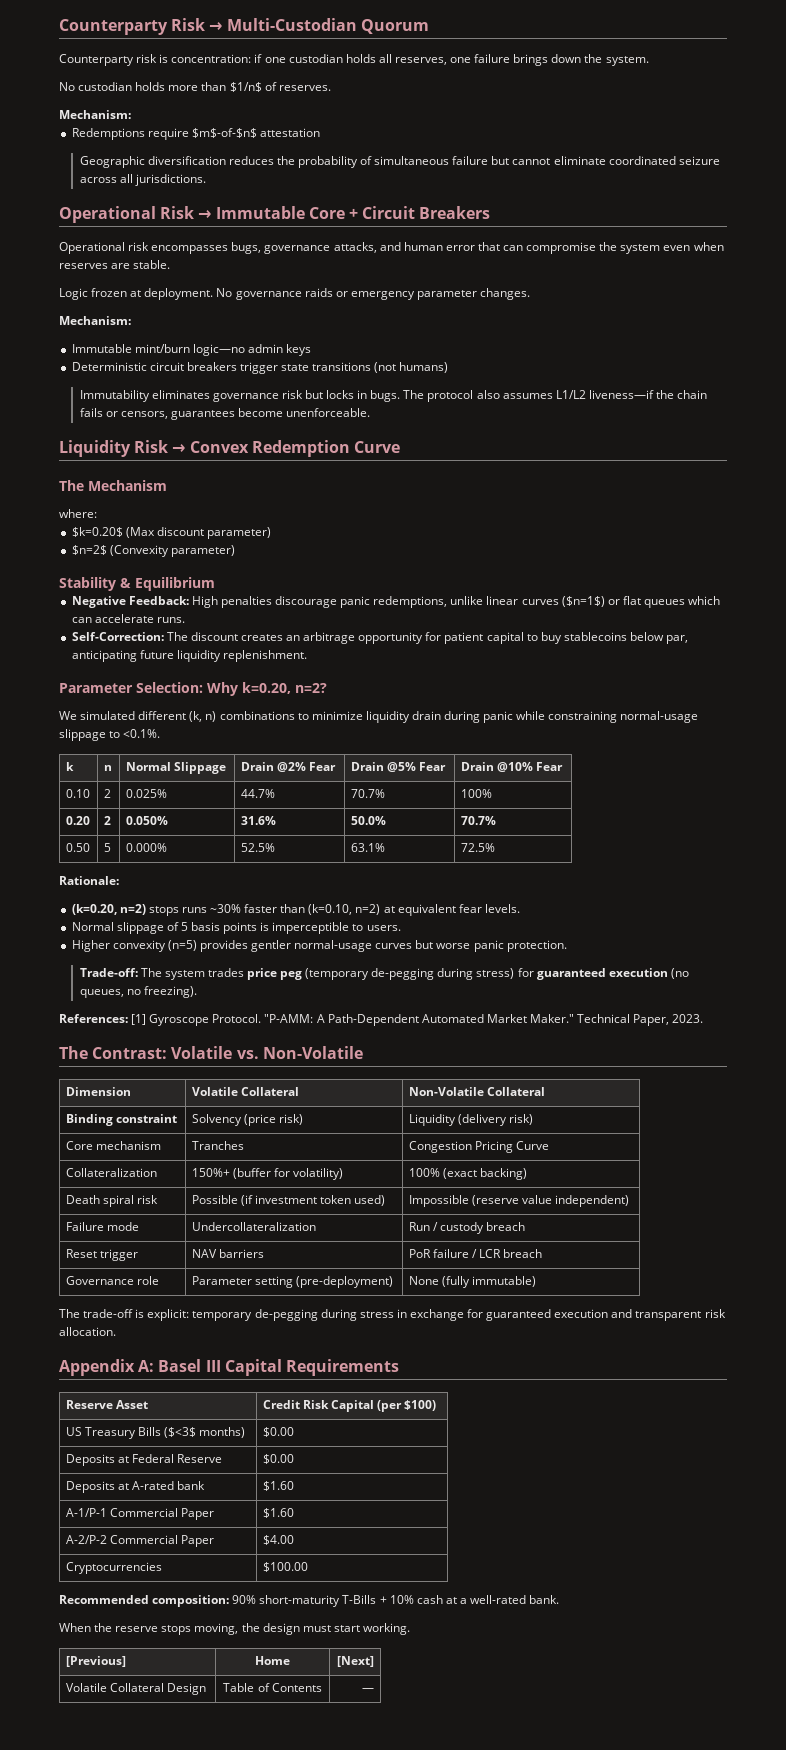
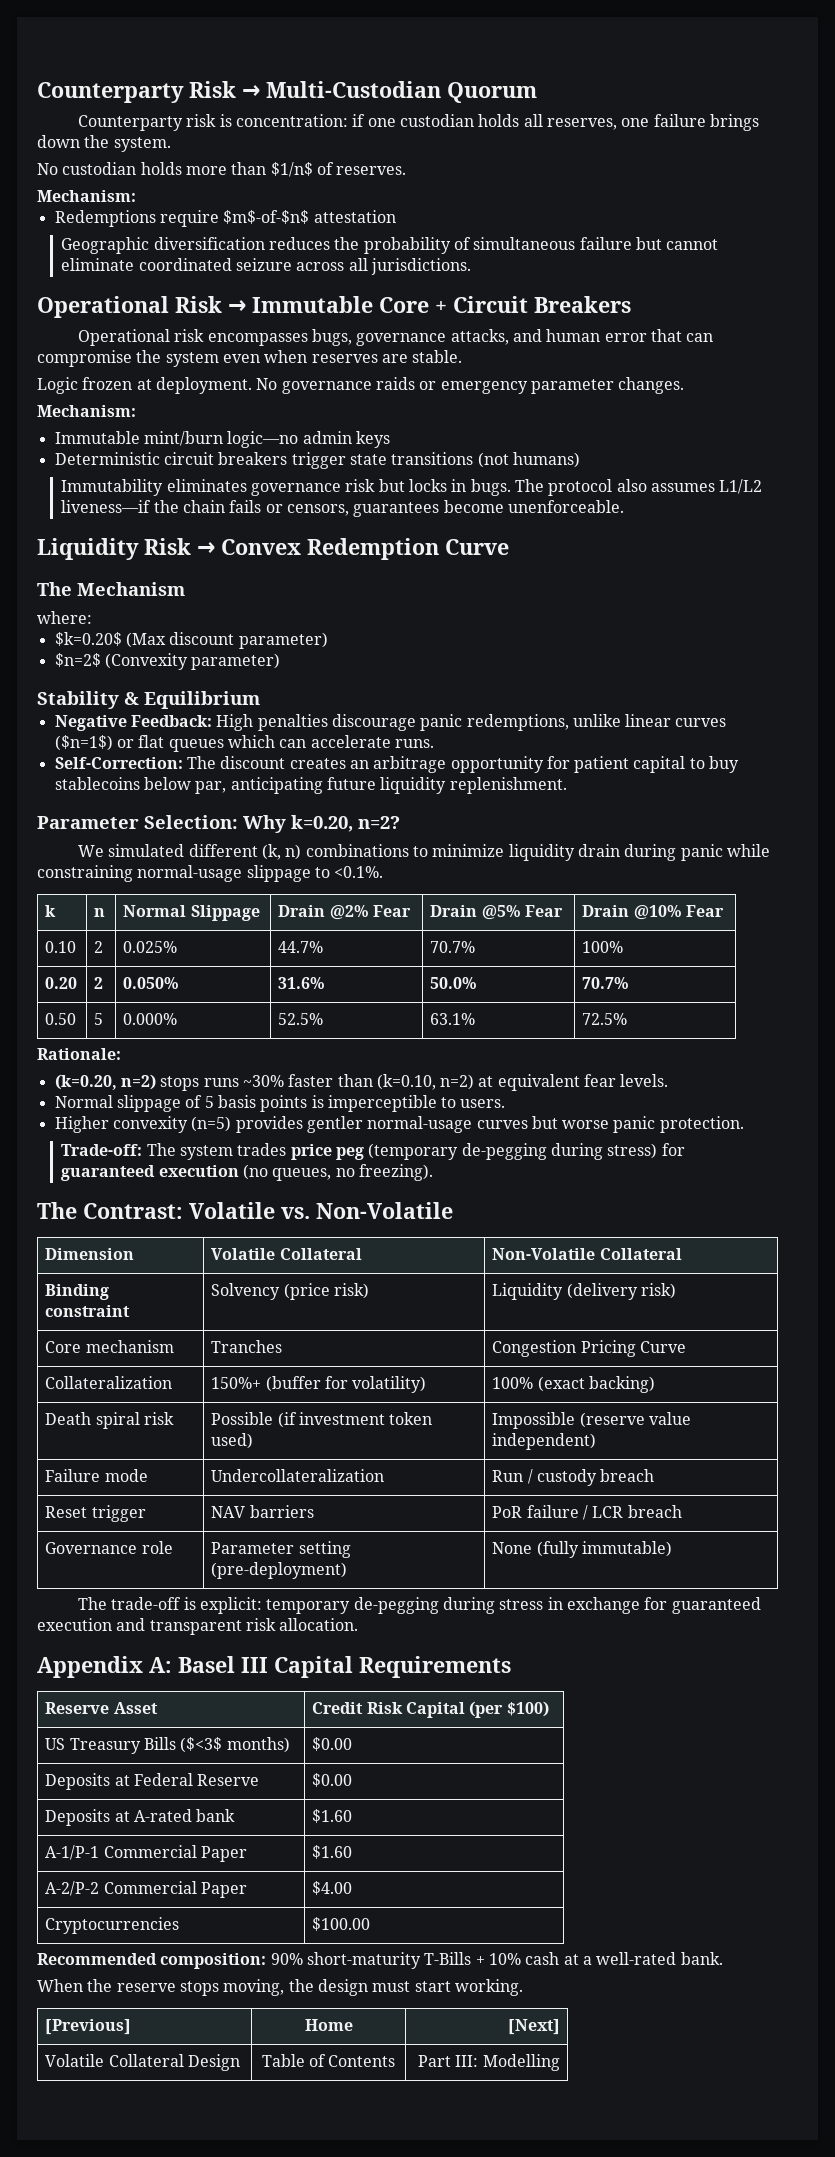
[59,1014,704,1026] // References: [1] Gyroscope Protocol. "P-AMM: A Path-Dependent Automated Market Maker." Technical Paper, 2023. -> (434, 1172) none
[362,1688,375,1692] — -> [417,2054,560,2071] Part III: Modelling

